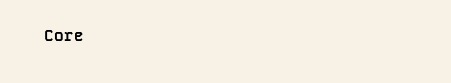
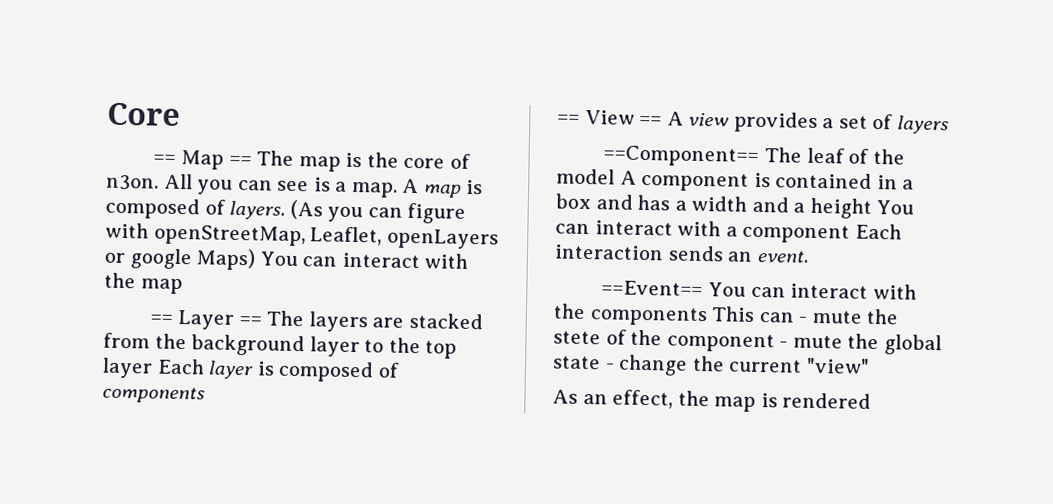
(84, 35) none -> [153,150,471,172] [106,173,484,198] [105,197,467,224] [105,222,499,250] [104,248,469,271] [104,272,183,295] [150,309,483,333] [103,332,458,359] [102,357,400,383] [102,385,205,404] [557,109,949,135] [603,145,905,168] [556,168,915,192] [555,193,915,219] [555,220,902,244] [554,244,809,263] [601,280,917,300] [553,303,900,327] [553,329,942,356] [552,354,870,376] [552,389,872,412] // == Map == The map is the core of n3on. All you can see is a map. A map is composed of layers. (As you can figure with openStreetMap, Leaflet, openLayers or google Maps) You can interact with the map // == Layer == The layers are stacked from the background layer to the top layer Each layer is composed of components // == View == A view provides a set of layers // ==Component== The leaf of the model A component is contained in a box and has a width and a height You can interact with a component Each interaction sends an event. // ==Event== You can interact with the components This can - mute the stete of the component - mute the global state - change the current "view" // As an effect, the map is rendered

